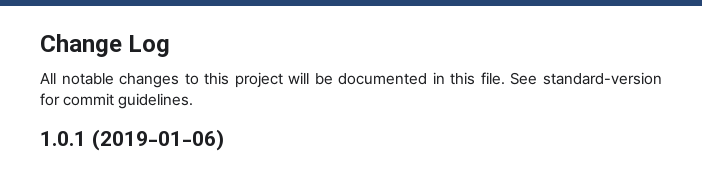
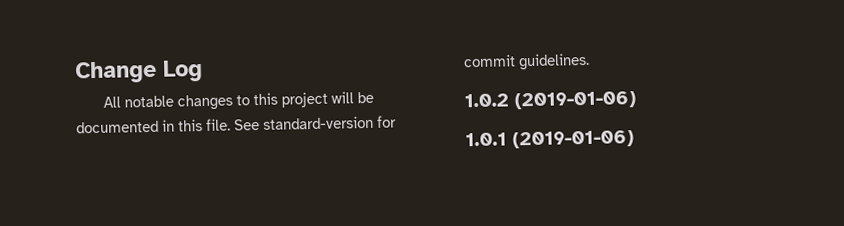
(194, 101) none -> [464,91,636,110] // 1.0.2 (2019-01-06)

